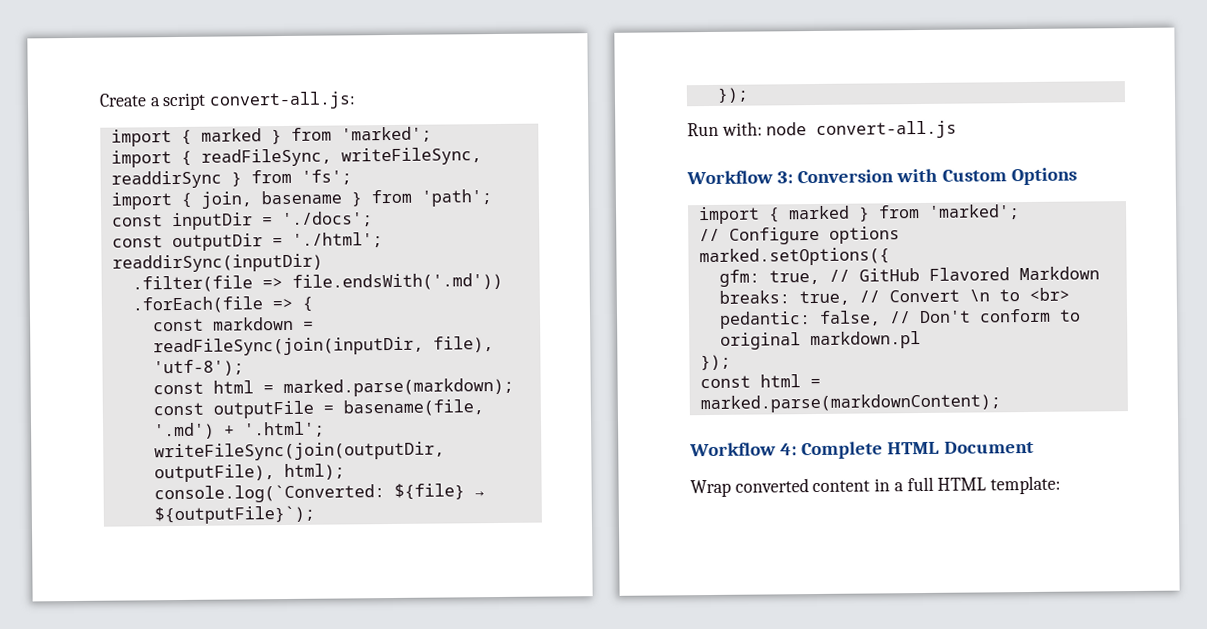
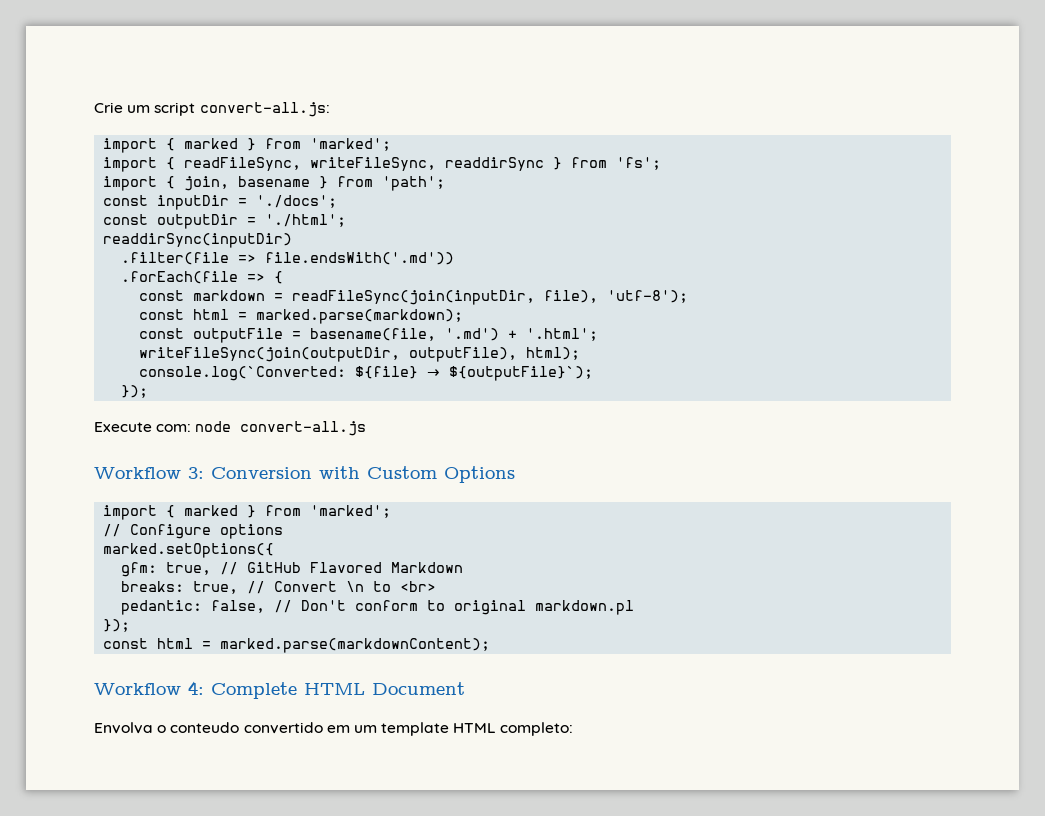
[99,93,161,107] Create a -> [94,102,151,113] Crie um
[687,121,763,137] Run with: -> [94,422,192,432] Execute com:
[690,475,1062,498] Wrap converted content in a full HTML template: -> [94,722,574,736] Envolva o conteudo convertido em um template HTML completo:

